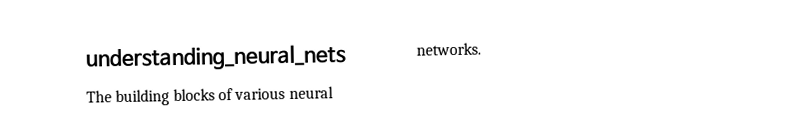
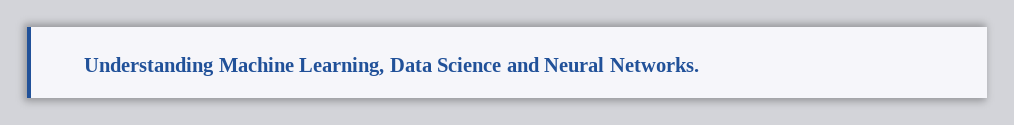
[85,43,346,72] [86,86,334,107] [416,42,481,56] understanding_neural_nets // The building blocks of various neural networks. -> [84,57,699,76] Understanding Machine Learning, Data Science and Neural Networks.

